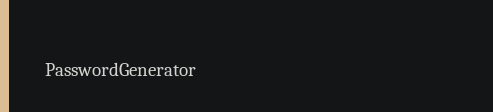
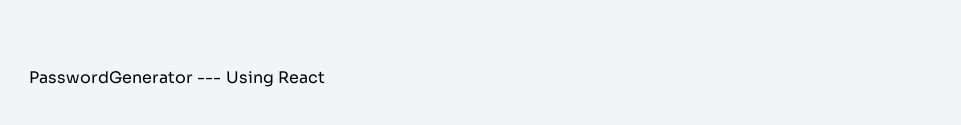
(196, 69) none -> [197,71,325,87] --- Using React

